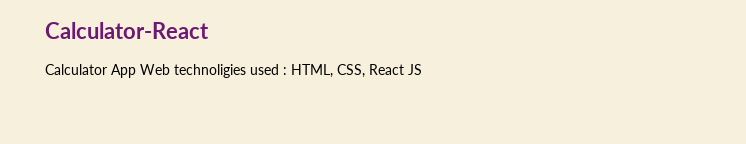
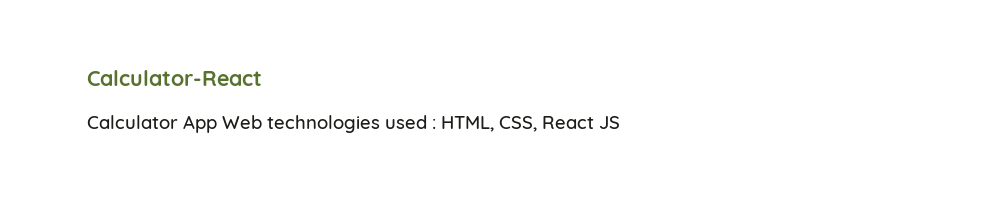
[174,64,246,78] technoligies -> [267,115,380,133] technologies

